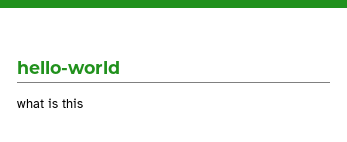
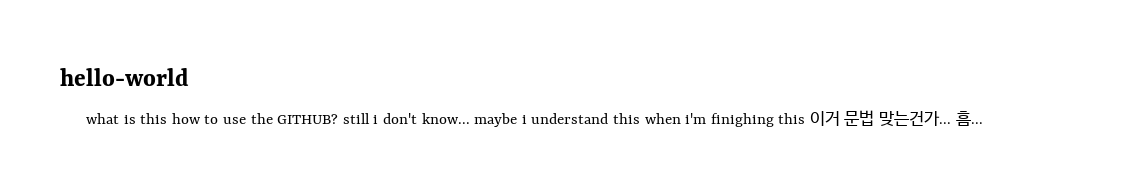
(83, 103) none -> [171,110,983,127] how to use the GITHUB? still i don't know... maybe i understand this when i'm finighing this 이거 문법 맞는건가... 흠...

